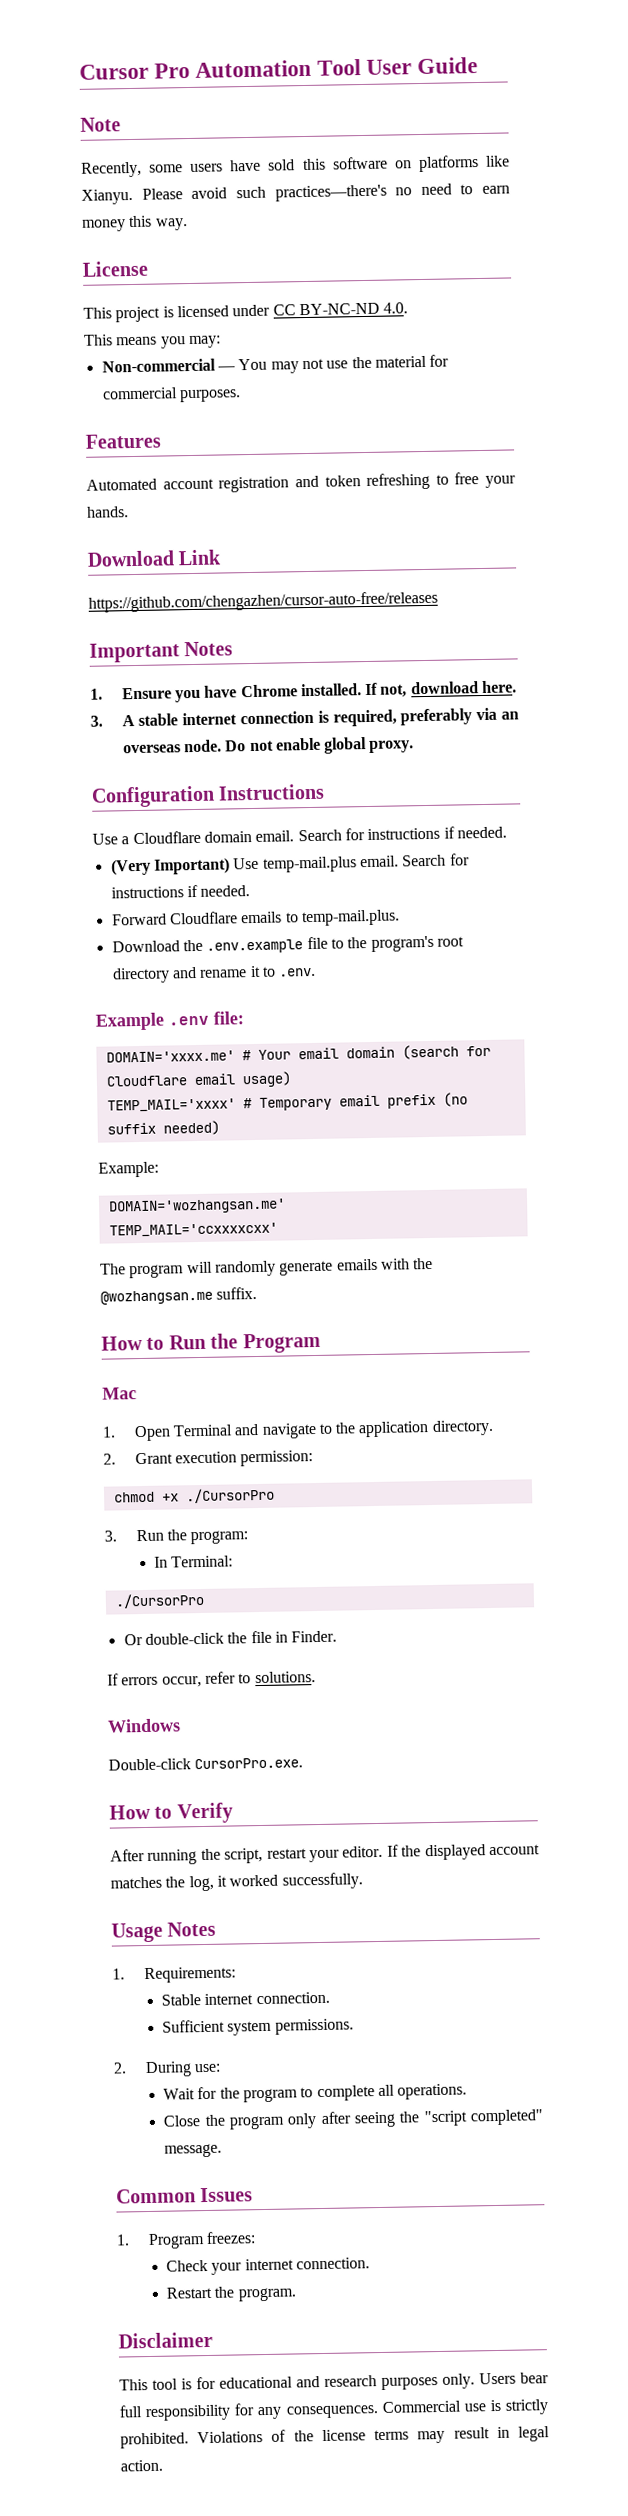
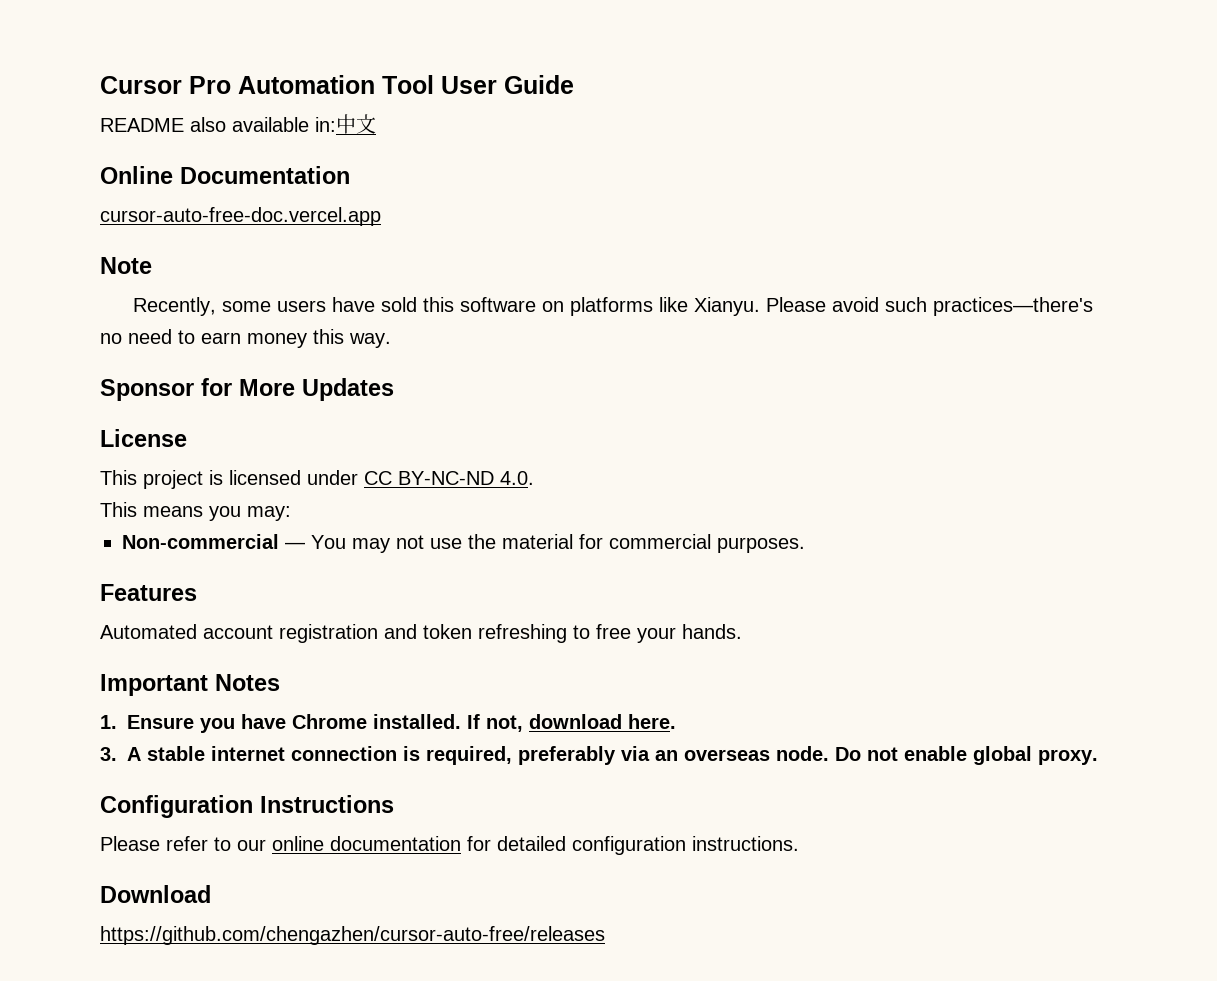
(479, 65) none -> [100,114,376,134] [100,166,350,184] [100,207,381,226] // README also available in:中文 // Online Documentation // cursor-auto-free-doc.vercel.app
(188, 224) none -> [100,378,394,401] // Sponsor for More Updates
[87,549,223,567] [88,590,438,613] // Download Link // https://github.com/chengazhen/cursor-auto-free/releases -> (742, 631) none
[92,826,507,845] [110,853,470,876] [110,884,251,899] [111,909,400,927] [111,935,464,954] [111,965,317,984] [95,1011,244,1031] [105,1044,491,1063] [105,1071,292,1088] [106,1092,468,1113] [106,1120,220,1136] [98,1161,159,1178] [107,1198,286,1215] [108,1222,278,1238] [100,1257,434,1279] [100,1286,258,1305] [101,1332,321,1354] [102,1387,137,1400] [102,1419,494,1442] [103,1450,314,1467] [113,1487,275,1504] [104,1529,249,1545] [154,1555,234,1568] [114,1592,205,1609] [123,1630,338,1646] [107,1671,316,1688] [107,1718,181,1733] [108,1757,304,1771] [109,1802,233,1824] [110,1844,540,1865] [110,1872,363,1892] [111,1921,217,1943] [112,1966,236,1984] [161,1991,330,2006] [162,2018,354,2036] [113,2061,221,2078] [163,2083,468,2103] [163,2109,543,2130] [164,2143,223,2158] [116,2187,254,2204] [116,2231,256,2250] [166,2257,371,2275] [166,2286,297,2302] [118,2331,213,2349] [119,2372,549,2391] [119,2399,549,2422] [120,2426,551,2449] [120,2459,163,2472] Use a Cloudflare domain email. Search for instructions if needed. // (Very Important) Use temp-mail.plus email. Search for instructions if needed. // Forward Cloudflare emails to temp-mail.plus. // Download the .env.example file to the program's root directory and rename it to .env. // Example .env file: // DOMAIN='xxxx.me' # Your email domain (search for Cloudflare email usage) // TEMP_MAIL='xxxx' # Temporary email prefix (no suffix needed) // Example: // DOMAIN='wozhangsan.me' // TEMP_MAIL='ccxxxxcxx' // The program will randomly generate emails with the @wozhangsan.me suffix. // How to Run the Program // Mac // 1. Open Terminal and navigate to the application directory. // 2. Grant execution permission: // chmod +x ./CursorPro // 3. Run the program: // In Terminal: // ./CursorPro // Or double-click the file in Finder. // If errors occur, refer to solutions. // Windows // Double-click CursorPro.exe. // How to Verify // After running the script, restart your editor. If the displayed account matches the log, it worked successfully. // Usage Notes // 1. Requirements: // Stable internet connection. // Sufficient system permissions. // 2. During use: // Wait for the program to complete all operations. // Close the program only after seeing the "script completed" message. // Common Issues // 1. Program freezes: // Check your internet connection. // Restart the program. // Disclaimer // This tool is for educational and research purposes only. Users bear full responsibility for any consequences. Commercial use is strictly prohibited. Violations of the license terms may result in legal action. -> [100,836,799,855] [100,885,211,903] [100,926,605,945] Please refer to our online documentation for detailed configuration instructions. // Download // https://github.com/chengazhen/cursor-auto-free/releases

